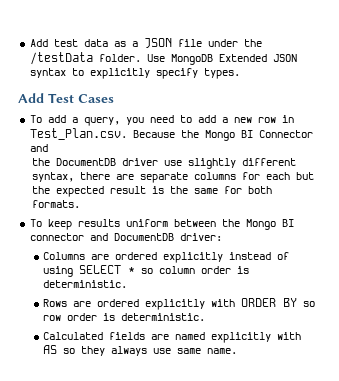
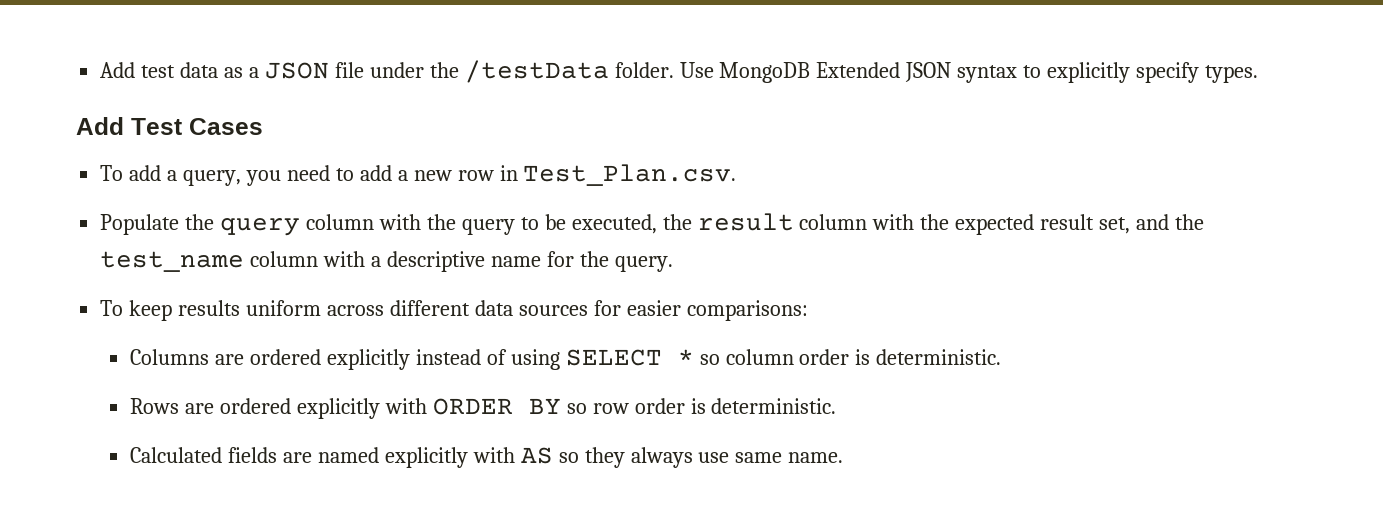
[132,130,313,141] [29,144,48,152] [31,158,296,169] [31,172,314,183] [31,186,272,197] [31,200,80,208] [29,219,294,230] [29,233,222,241] Because the Mongo BI Connector and // the DocumentDB driver use slightly different syntax, there are separate columns for each but the expected result is the same for both formats. // To keep results uniform between the Mongo BI connector and DocumentDB driver: -> [100,213,1205,236] [100,251,673,272] [100,300,808,321] // Populate the query column with the query to be executed, the result column with the expected result set, and the test_name column with a descriptive name for the query. // To keep results uniform across different data sources for easier comparisons:

